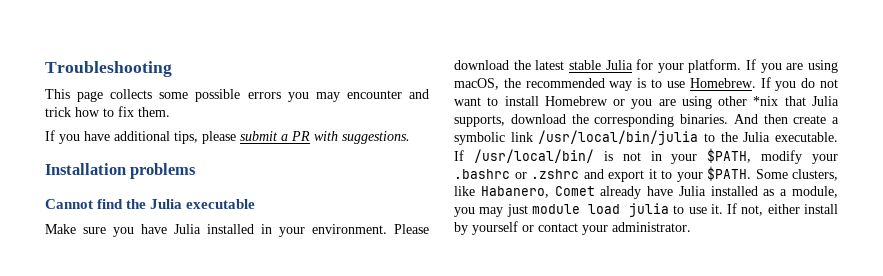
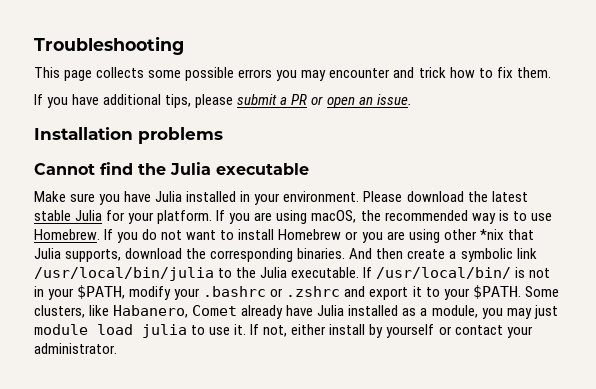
[314,131,410,144] with suggestions. -> [311,94,412,108] or open an issue.

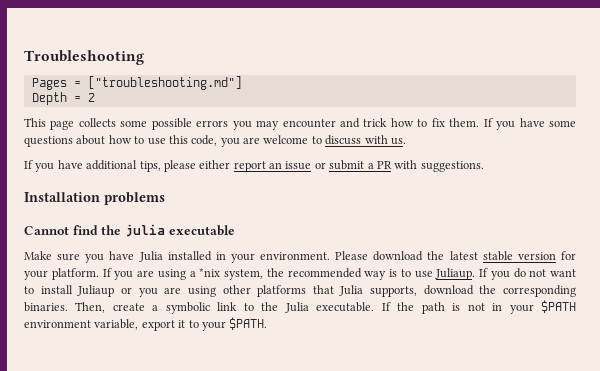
(184, 45) none -> [31,76,242,90] [31,92,95,105] // Pages = ["troubleshooting.md"] // Depth = 2
(551, 72) none -> [483,118,577,130] [24,135,406,147] If you have some questions about how to use this code, you are welcome to discuss with us.
[237,94,412,108] submit a PR or open an issue. -> [199,160,484,172] either report an issue or submit a PR with suggestions.
[170,162,211,175] Julia -> [124,224,165,237] julia
[75,210,103,221] Julia -> [517,252,556,260] version
[311,210,357,223] macOS, -> [189,268,263,280] a *nix system,
[34,229,100,240] Homebrew. -> [435,268,476,280] Juliaup.
[278,229,342,240] Homebrew -> [77,285,115,297] Juliaup
[479,229,504,240] *nix -> [257,285,307,297] platforms
[349,248,404,259] And then -> [75,302,106,313] Then,
[34,267,214,281] /usr/local/bin/julia -> (238, 306) none
[376,267,512,279] /usr/local/bin/ -> [397,302,445,314] the path
[77,285,366,300] $PATH, modify your .bashrc or .zshrc and -> [541,300,577,313] [24,319,139,330] $PATH environment variable,
[524,286,559,297] [34,305,558,319] [34,324,533,338] [34,343,117,354] Some clusters, like Habanero, Comet already have Julia installed as a module, you may just module load julia to use it. If not, either install by yourself or contact your administrator. -> (268, 323) none

